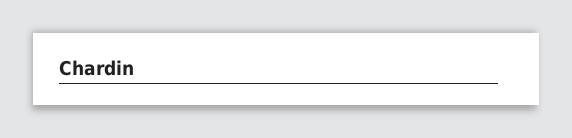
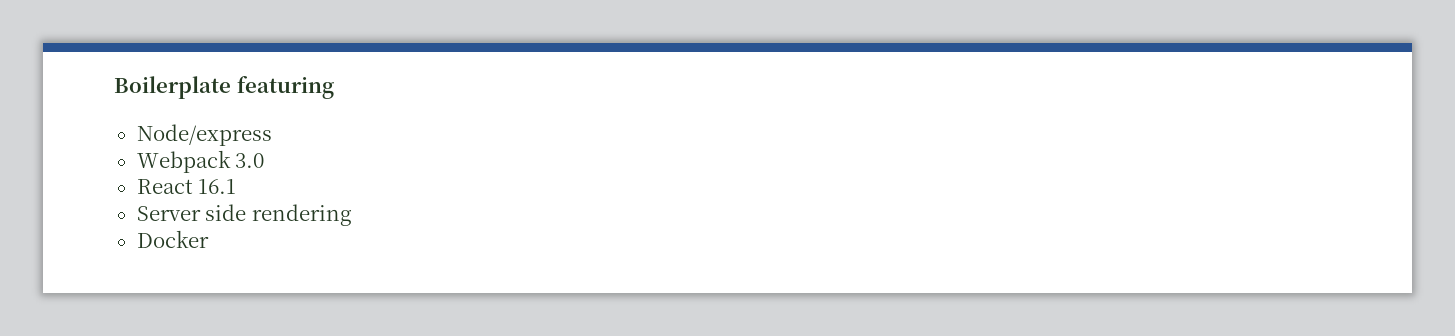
[59,60,134,76] Chardin -> [114,76,334,99] [136,124,272,146] [136,150,265,173] [136,179,237,194] [136,204,352,226] [136,230,209,248] Boilerplate featuring // Node/express // Webpack 3.0 // React 16.1 // Server side rendering // Docker

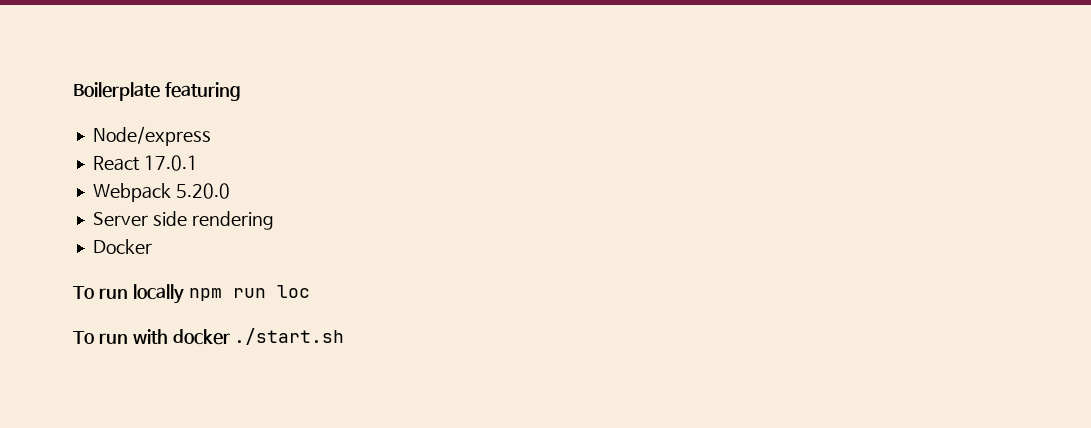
(272, 135) none -> [92,155,198,171] // React 17.0.1
[235,153,265,168] [136,179,237,194] 3.0 // React 16.1 -> [175,183,230,199] 5.20.0
(209, 239) none -> [73,284,310,304] [73,328,345,345] // To run locally npm run loc // To run with docker ./start.sh

